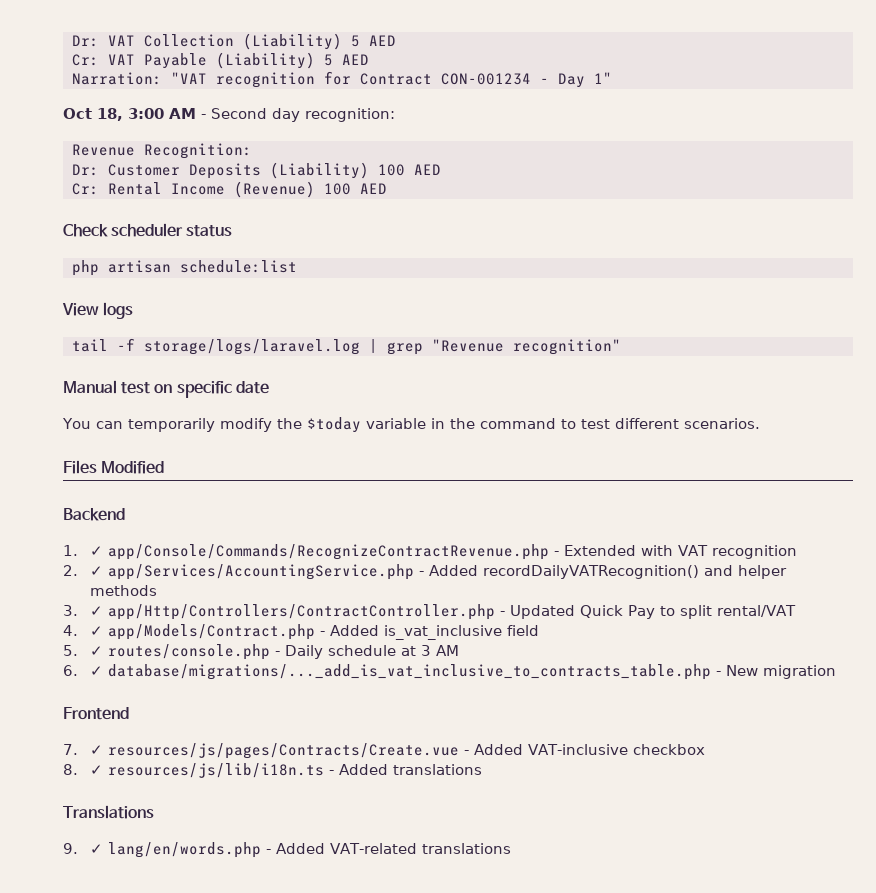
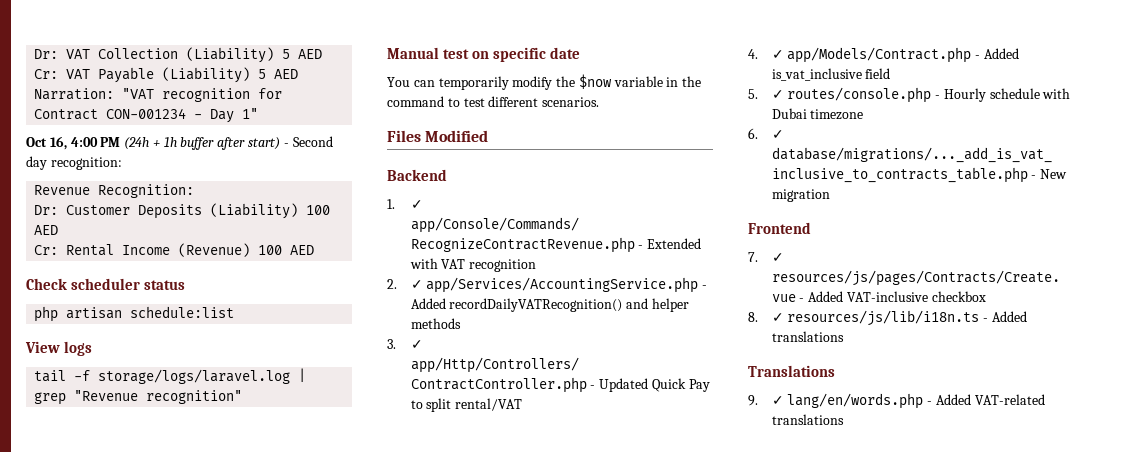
[97,108,196,121] 18, 3:00 AM -> [49,136,281,150] 16, 4:00 PM (24h + 1h buffer after start)
[306,417,361,433] $today -> [578,74,612,89] $now
[285,645,460,659] Daily schedule at 3 AM -> [943,88,1071,102] [771,108,864,120] Hourly schedule with Dubai timezone

